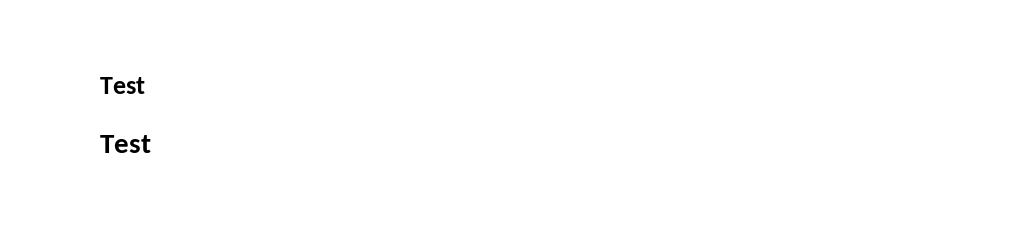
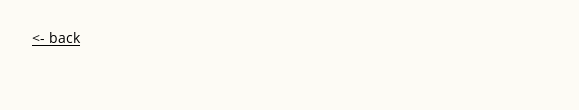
[100,77,145,94] [100,135,151,153] Test // Test -> [32,32,81,43] <- back

